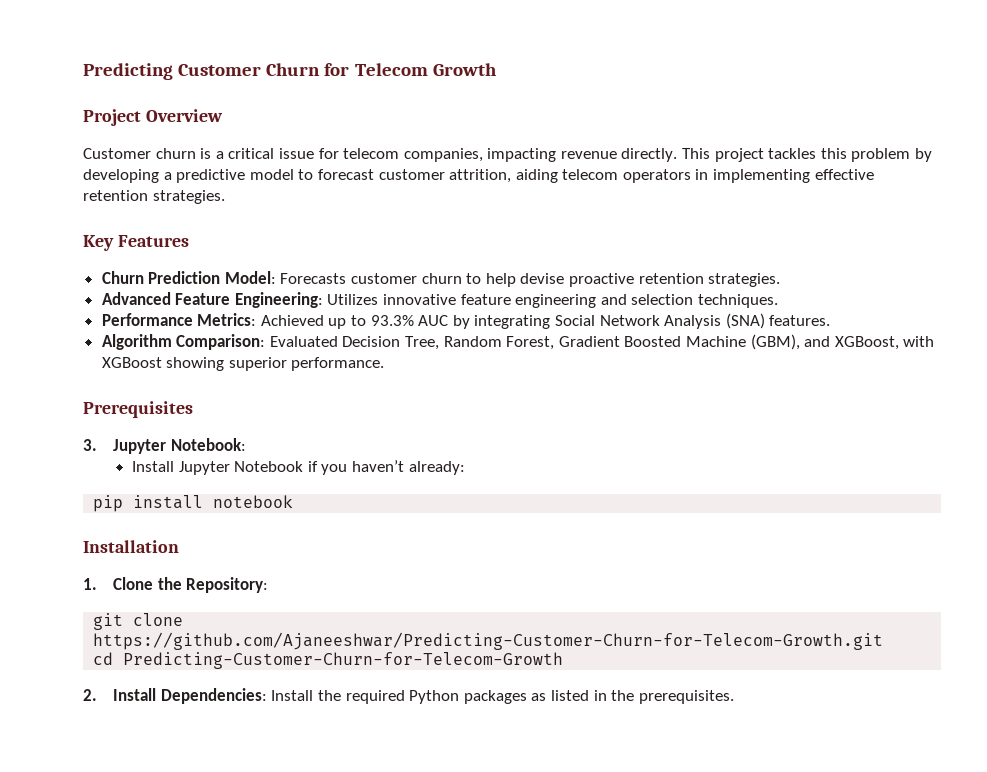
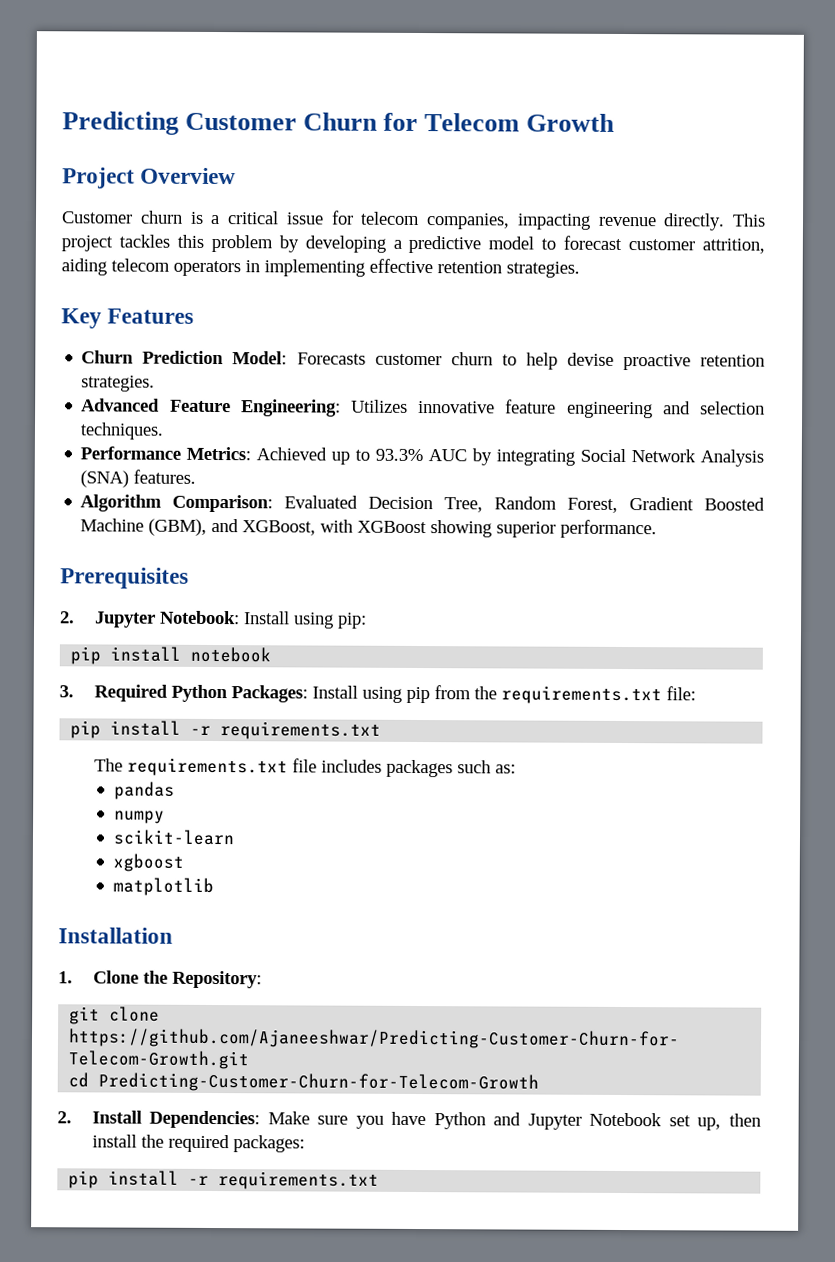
[83,439,97,451] 3. -> [60,611,75,624] 2.
[131,460,465,475] [93,495,294,512] // Install Jupyter Notebook if you haven’t already: // pip install notebook -> [243,611,367,629] [70,646,272,665] [59,684,696,705] [70,720,382,740] [93,757,516,778] [114,781,176,800] [114,810,166,824] [113,829,236,846] [113,853,185,872] [113,877,215,897] Install using pip: // pip install notebook // 3. Required Python Packages: Install using pip from the requirements.txt file: // pip install -r requirements.txt // The requirements.txt file includes packages such as: // pandas // numpy // scikit-learn // xgboost // matplotlib
[271,690,734,704] Install the required Python packages as listed in the prerequisites. -> [267,1111,762,1131] [91,1134,305,1153] [68,1170,380,1190] Make sure you have Python and Jupyter Notebook set up, then install the required packages: // pip install -r requirements.txt

